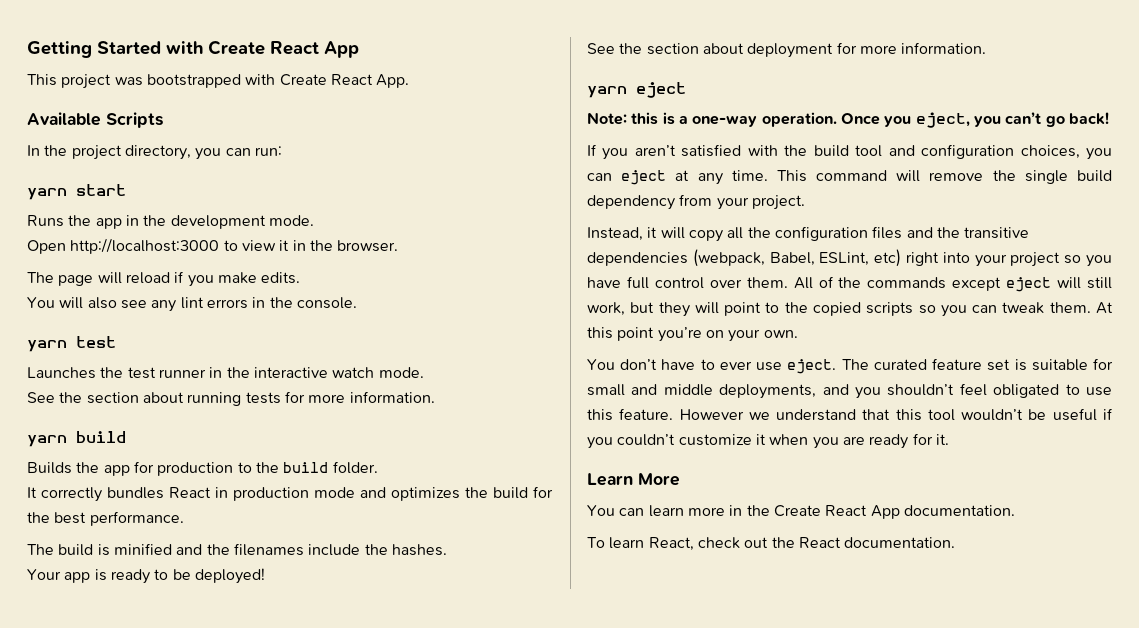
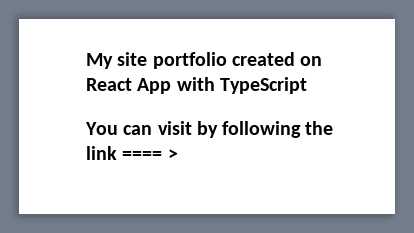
[27,40,359,58] [27,74,410,89] [27,112,163,128] [27,145,282,160] [27,184,126,200] [27,215,314,229] [27,238,399,254] [27,271,301,287] [27,297,357,312] [27,336,116,352] [27,367,424,379] [27,391,435,406] [27,431,126,447] [27,461,378,476] [27,486,553,502] [27,511,184,526] [27,543,447,556] [27,568,265,584] [587,42,987,58] [587,82,686,98] [587,112,1109,128] [587,144,1112,160] [587,170,1112,185] [587,194,805,210] [587,226,1030,242] [587,249,1112,267] [587,276,1112,292] [587,302,1113,317] [587,327,798,342] [587,358,1113,374] [587,383,1112,399] [587,408,1113,421] [587,433,949,449] [587,473,680,486] [587,505,1015,519] [587,537,956,551] Getting Started with Create React App // This project was bootstrapped with Create React App. // Available Scripts // In the project directory, you can run: // yarn start // Runs the app in the development mode. // Open http://localhost:3000 to view it in the browser. // The page will reload if you make edits. // You will also see any lint errors in the console. // yarn test // Launches the test runner in the interactive watch mode. // See the section about running tests for more information. // yarn build // Builds the app for production to the build folder. // It correctly bundles React in production mode and optimizes the build for the best performance. // The build is minified and the filenames include the hashes. // Your app is ready to be deployed! // See the section about deployment for more information. // yarn eject // Note: this is a one-way operation. Once you eject, you can’t go back! // If you aren’t satisfied with the build tool and configuration choices, you can eject at any time. This command will remove the single build dependency from your project. // Instead, it will copy all the configuration files and the transitive dependencies (webpack, Babel, ESLint, etc) right into your project so you have full control over them. All of the commands except eject will still work, but they will point to the copied scripts so you can tweak them. At this point you’re on your own. // You don’t have to ever use eject. The curated feature set is suitable for small and middle deployments, and you shouldn’t feel obligated to use this feature. However we understand that this tool wouldn’t be useful if you couldn’t customize it when you are ready for it. // Learn More // You can learn more in the Create React App documentation. // To learn React, check out the React documentation. -> [86,52,323,69] [86,77,307,94] [85,121,334,138] [86,146,178,160] My site portfolio created on React App with TypeScript // You can visit by following the link ==== >

